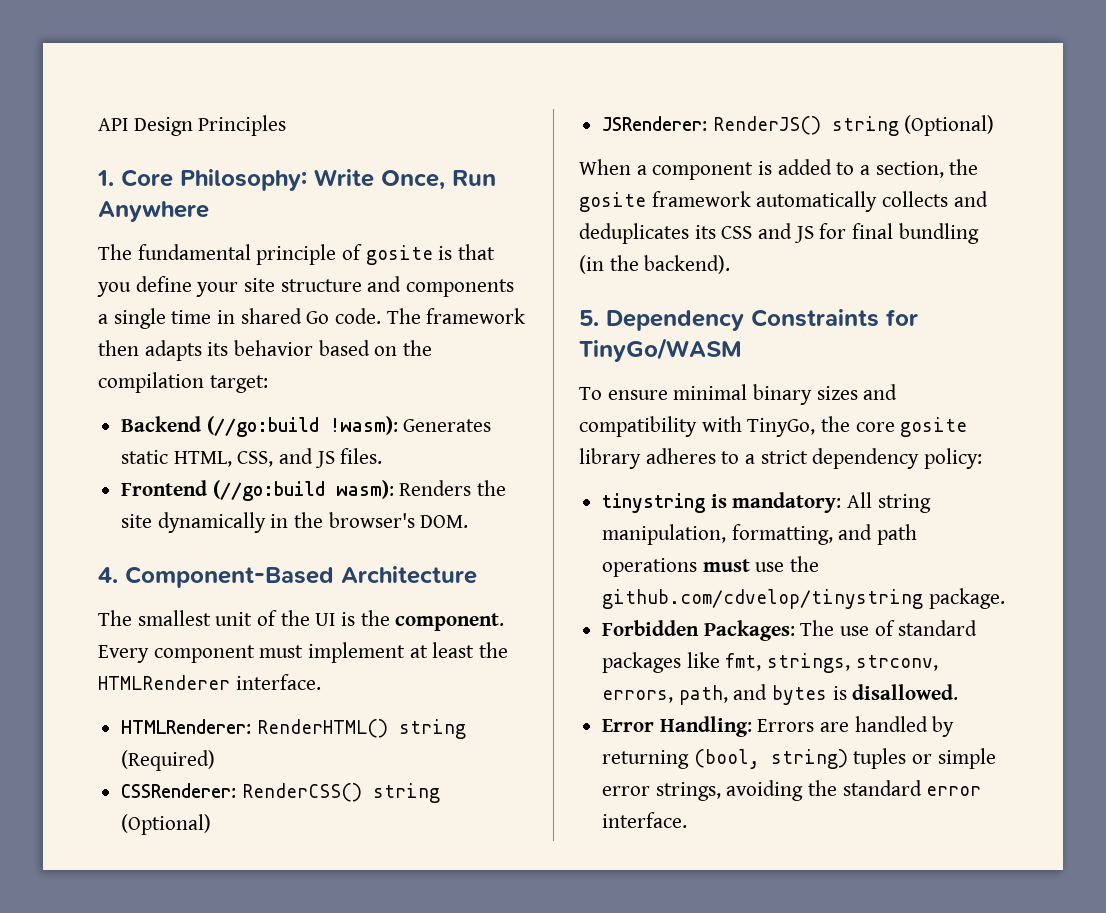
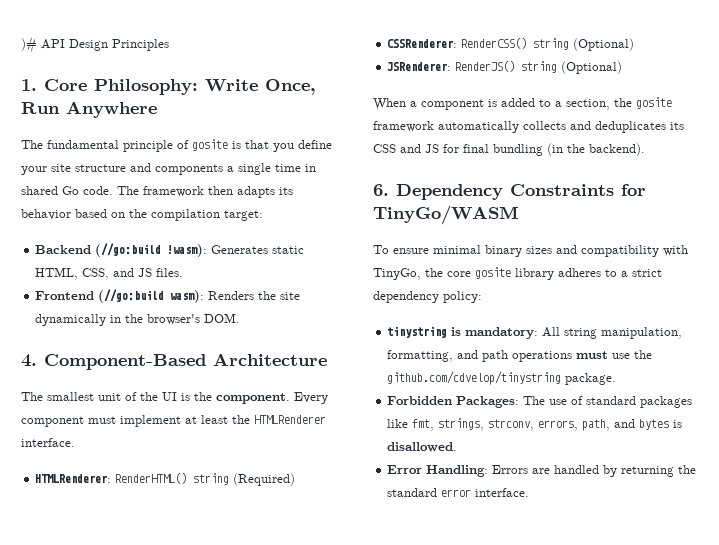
(98, 124) none -> [21,36,37,53] )#
[579,310,599,326] 5. -> [373,184,389,196] 6.
[693,748,996,769] [602,780,804,801] (bool, string) tuples or simple error strings, avoiding -> (675, 471) none

